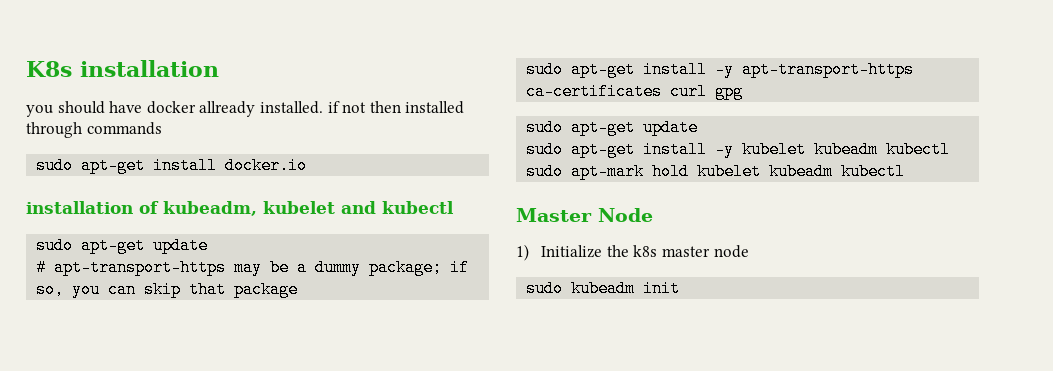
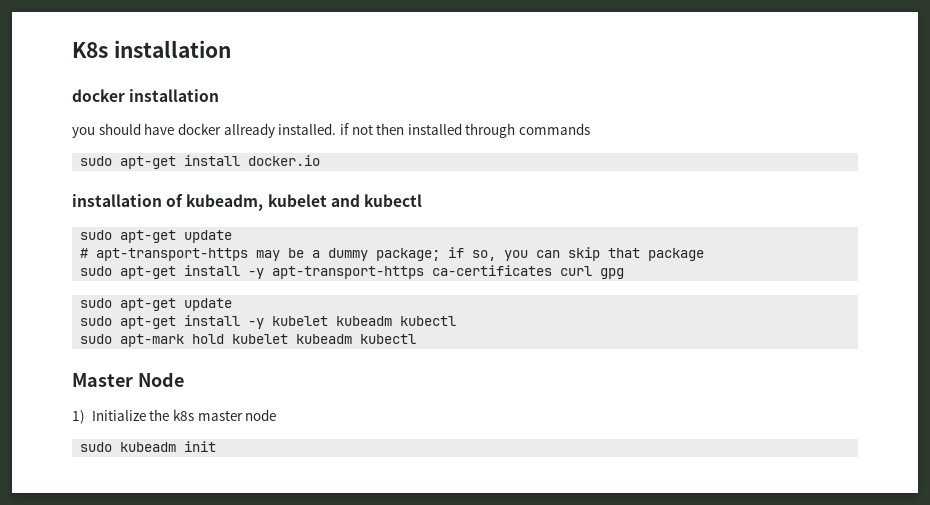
(219, 68) none -> [72,89,220,102] // docker installation

